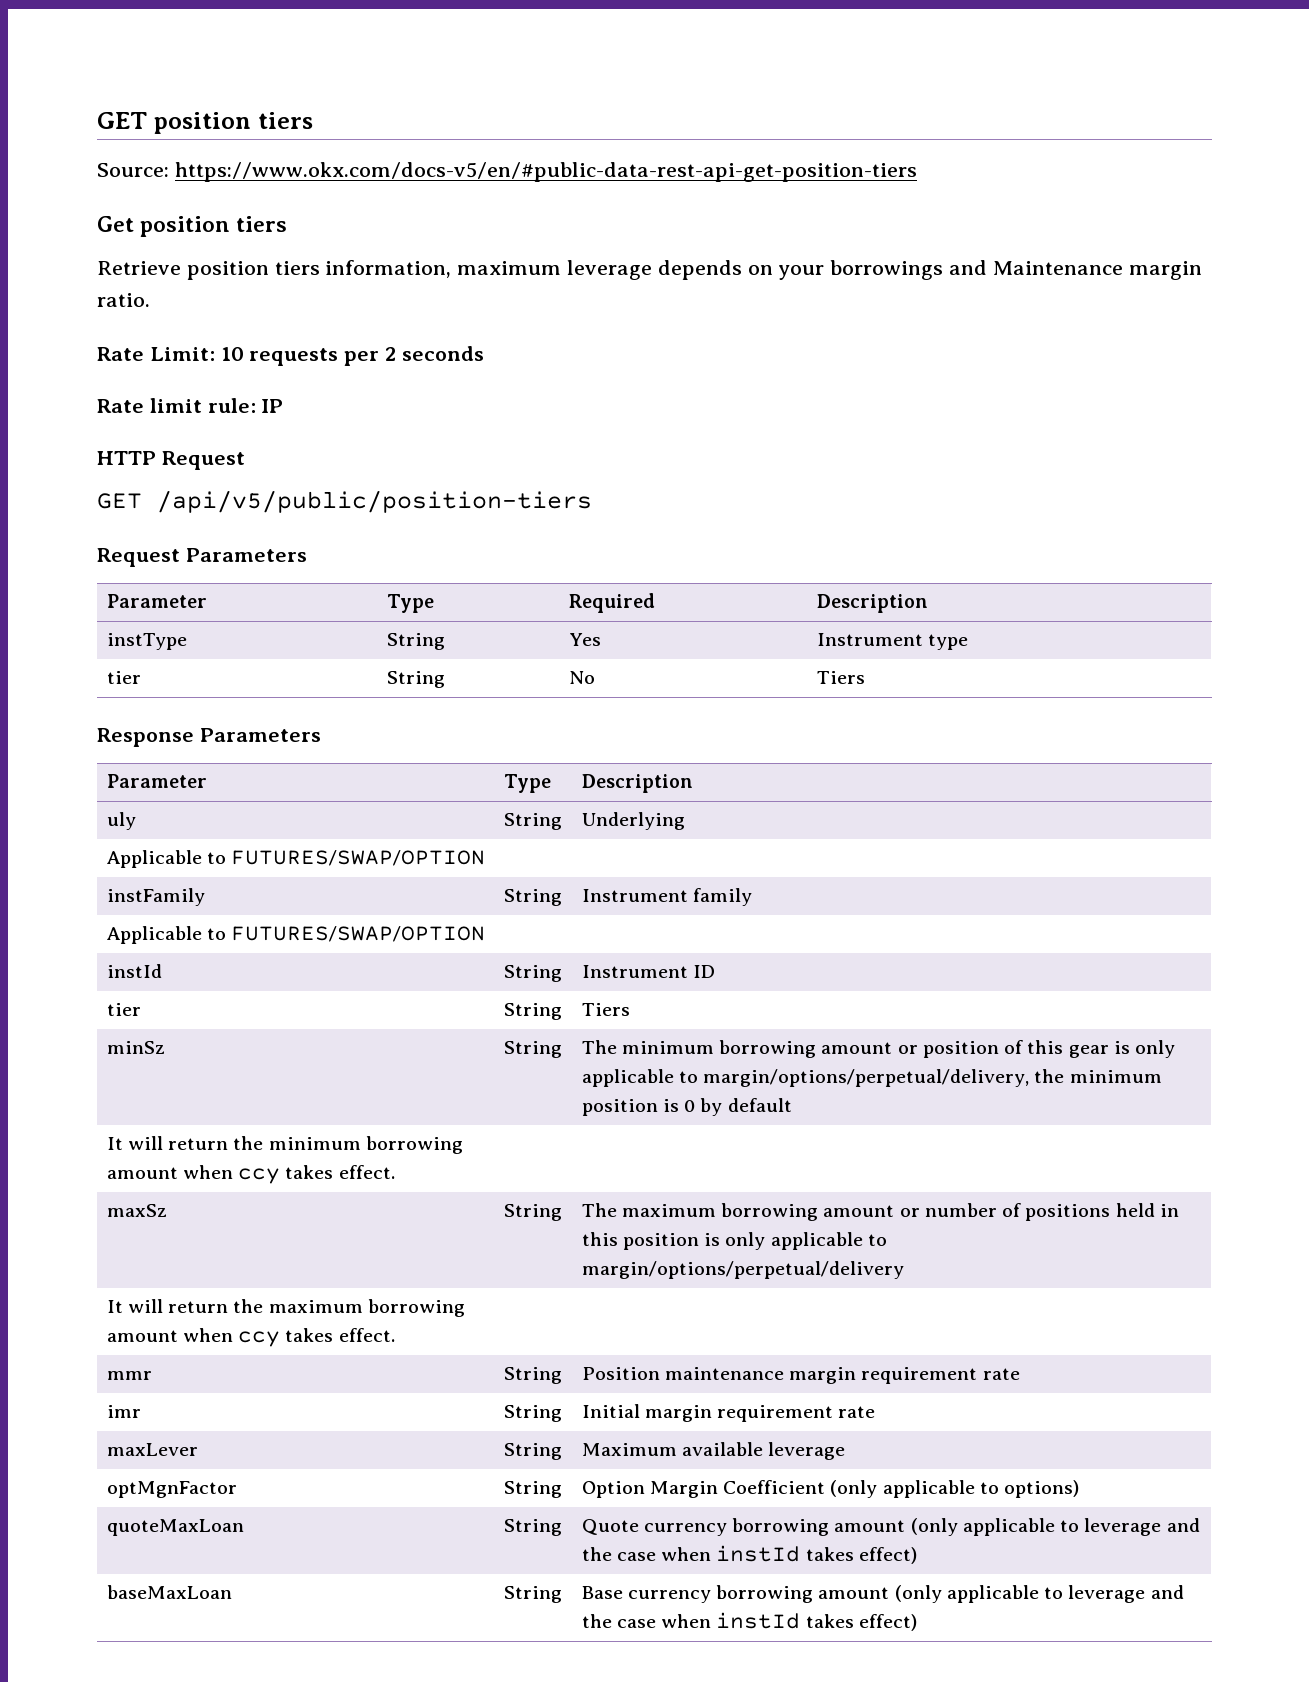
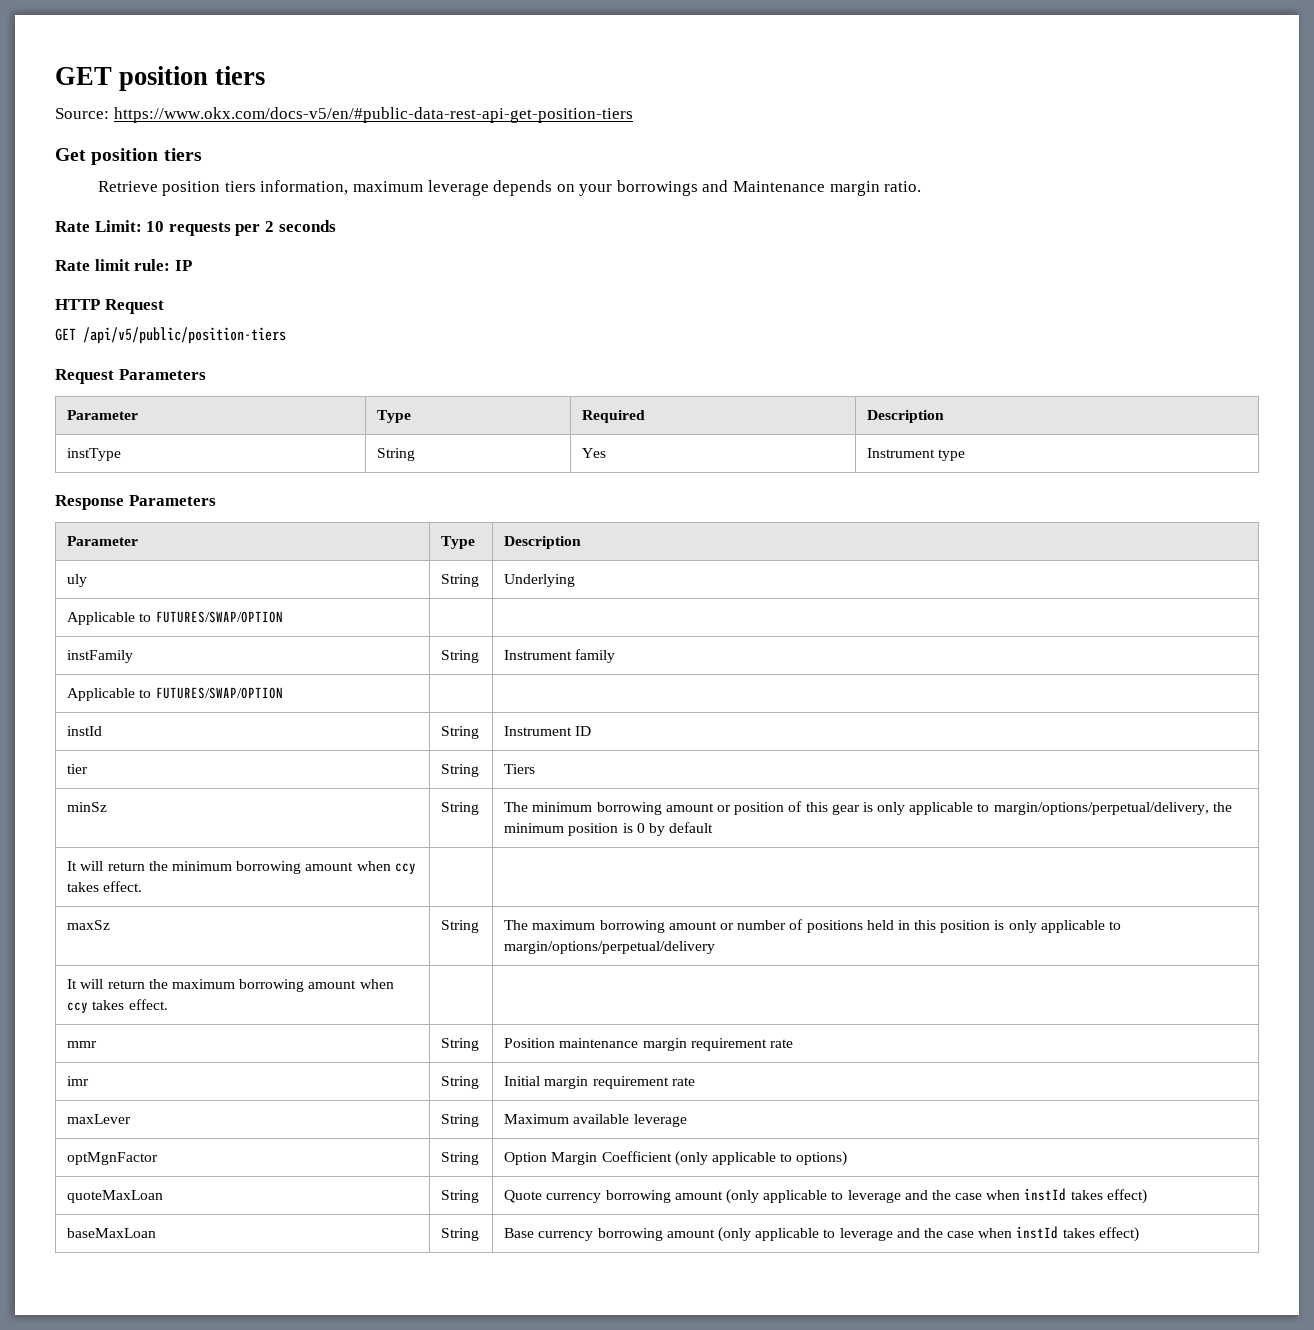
[106,671,141,684] [386,671,445,688] [568,671,595,684] [816,671,865,684] // tier | String | No | Tiers -> (966, 455) none

